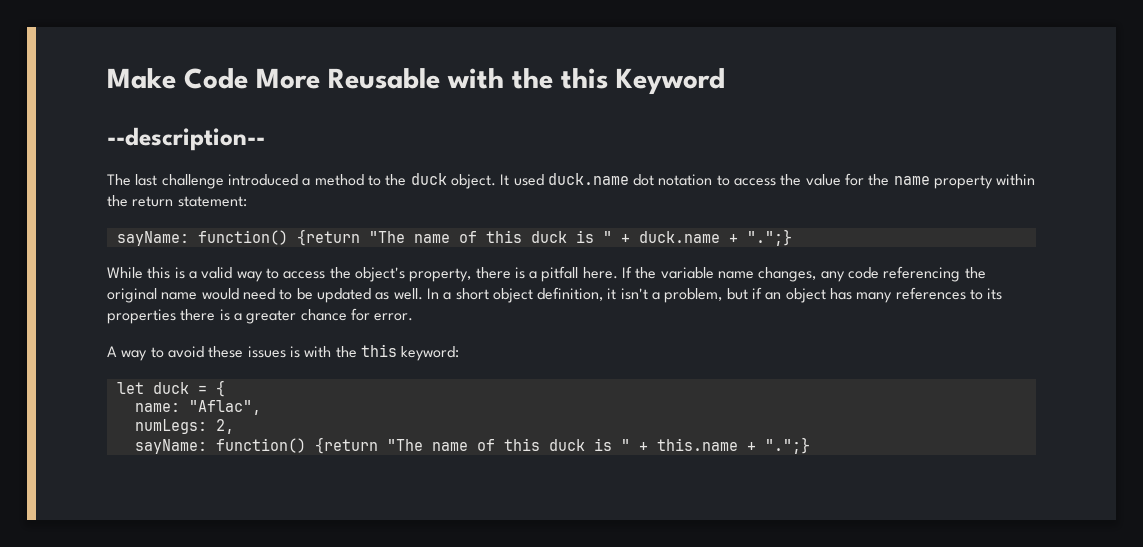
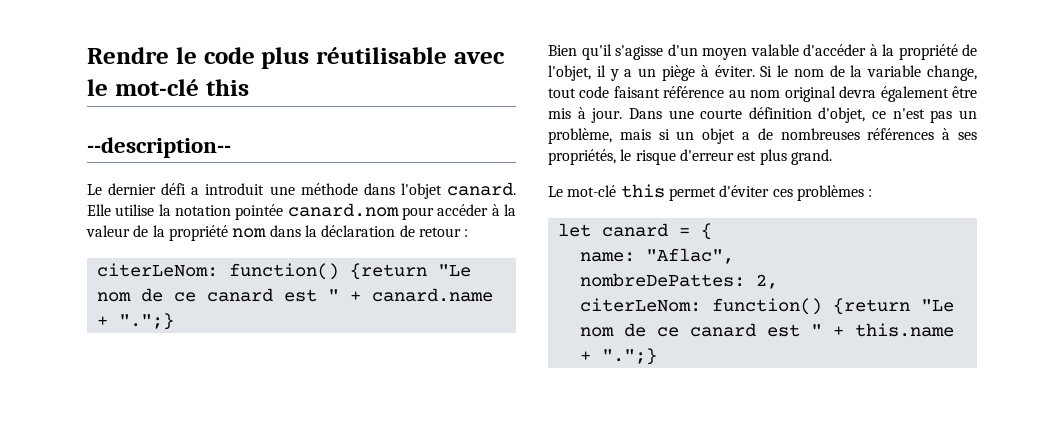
[107,68,725,95] Make Code More Reusable with the this Keyword -> [87,47,505,69] [87,79,249,96] Rendre le code plus réutilisable avec le mot-clé this
[107,173,1036,189] [107,195,247,207] [116,229,720,246] The last challenge introduced a method to the duck object. It used duck.name dot notation to access the value for the name property within the return statement: // sayName: function() {return "The name of this duck is " + duck.name -> [87,182,516,199] [87,203,516,220] [86,225,469,241] [96,263,471,280] [96,288,493,302] Le dernier défi a introduit une méthode dans l'objet canard. Elle utilise la notation pointée canard.nom pour accéder à la valeur de la propriété nom dans la déclaration de retour : // citerLeNom: function() {return "Le nom de ce canard est " + canard.name
[107,266,986,282] [107,287,1003,303] [107,308,414,324] [107,344,460,361] While this is a valid way to access the object's property, there is a pitfall here. If the variable name changes, any code referencing the original name would need to be updated as well. In a short object definition, it isn't a problem, but if an object has many references to its properties there is a greater chance for error. // A way to avoid these issues is with the this keyword: -> [548,44,977,60] [548,65,977,81] [548,86,977,102] [548,107,977,123] [548,128,977,144] [548,149,832,165] [548,184,873,201] Bien qu'il s'agisse d'un moyen valable d'accéder à la propriété de l'objet, il y a un piège à éviter. Si le nom de la variable change, tout code faisant référence au nom original devra également être mis à jour. Dans une courte définition d'objet, ce n'est pas un problème, mais si un objet a de nombreuses références à ses propriétés, le risque d'erreur est plus grand. // Le mot-clé this permet d'éviter ces problèmes :
[152,382,189,394] duck -> [601,223,668,237] canard
[134,419,207,434] numLegs: -> [579,273,745,287] nombreDePattes:
[134,437,612,454] sayName: function() {return "The name of this duck is -> [579,298,954,315] [579,323,800,337] citerLeNom: function() {return "Le nom de ce canard est

